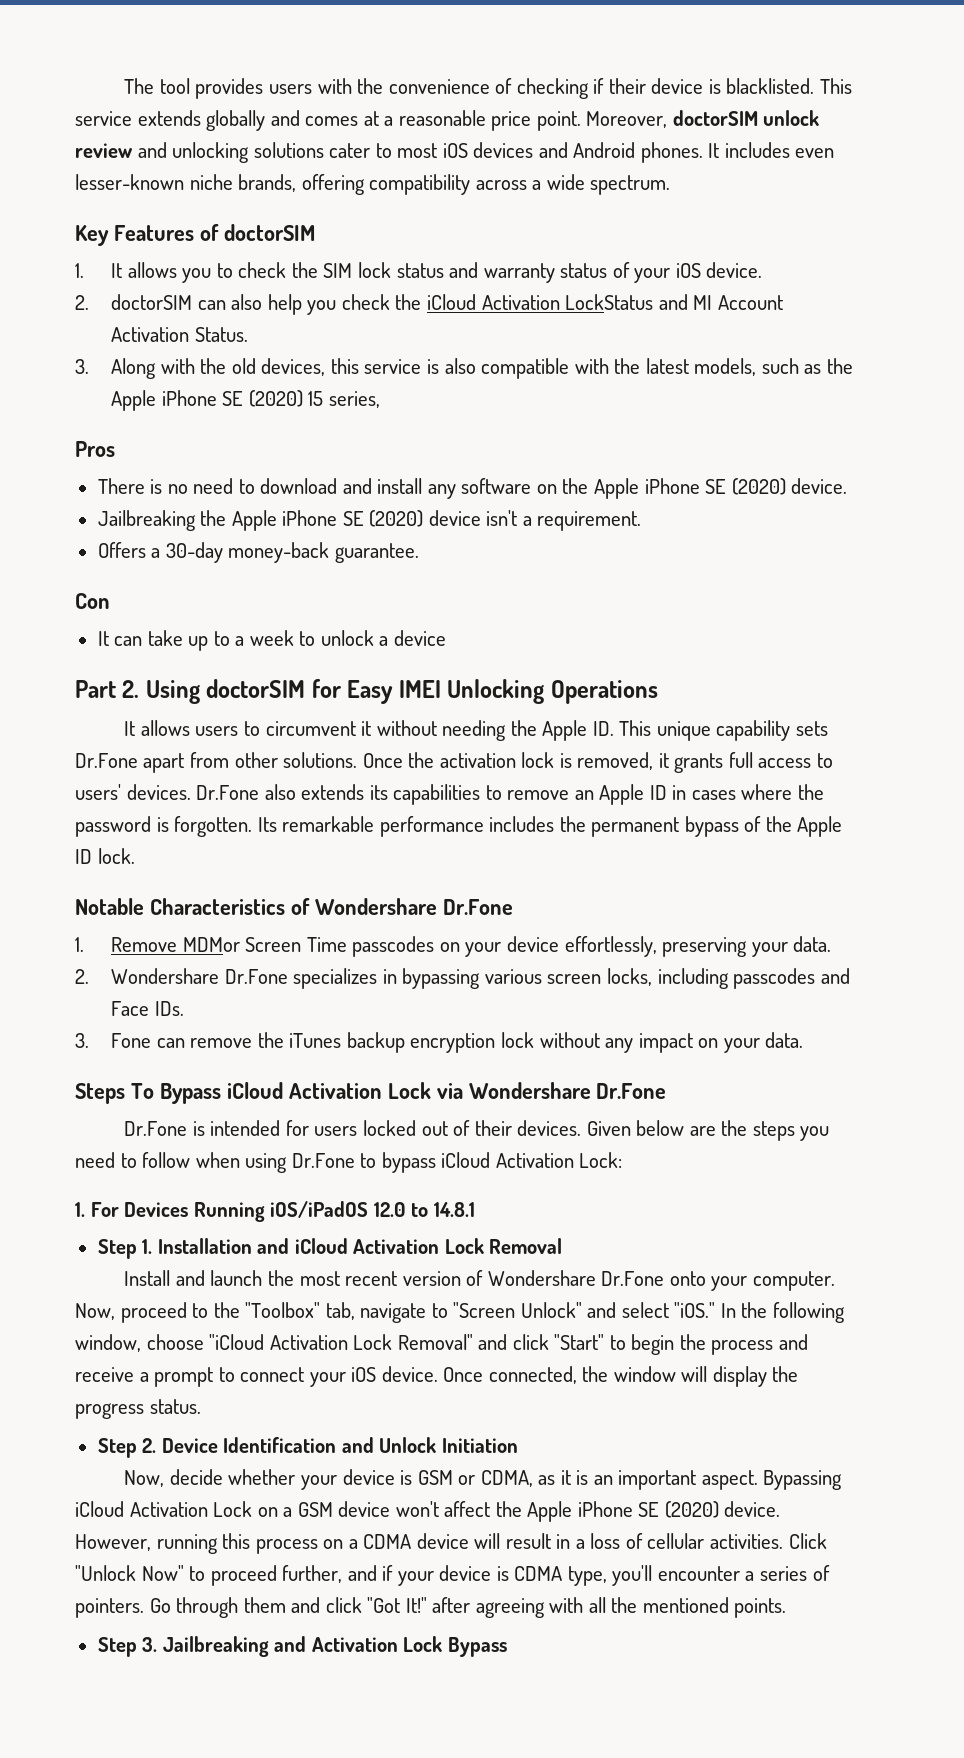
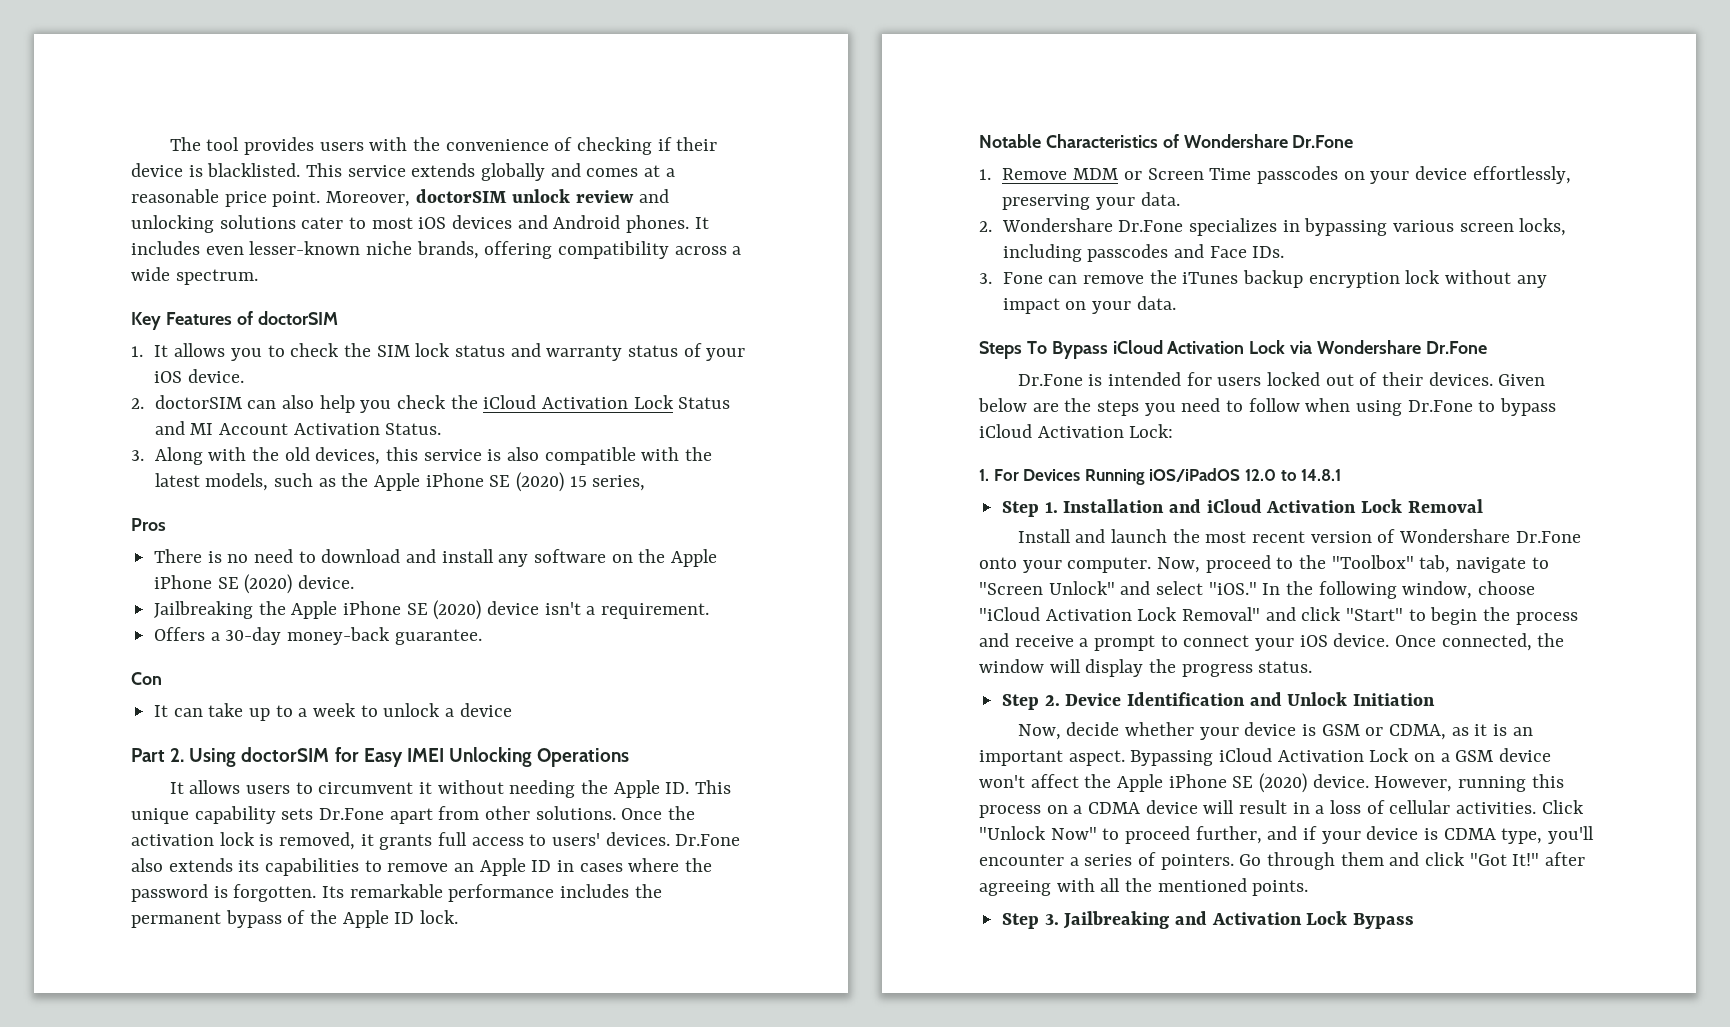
[565,294,654,310] LockStatus -> [633,395,731,409] Lock Status
[182,937,240,952] MDMor -> [1073,168,1142,180] MDM or

